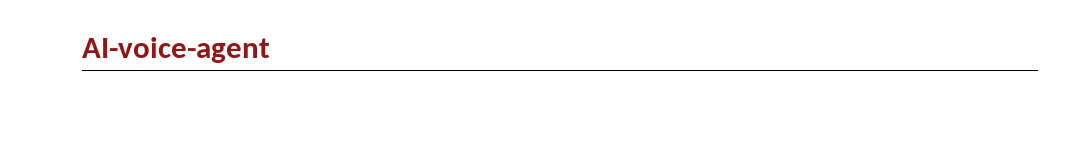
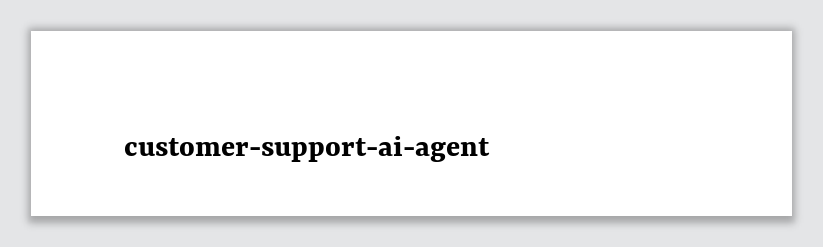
[82,37,270,63] AI-voice-agent -> [124,136,490,162] customer-support-ai-agent

